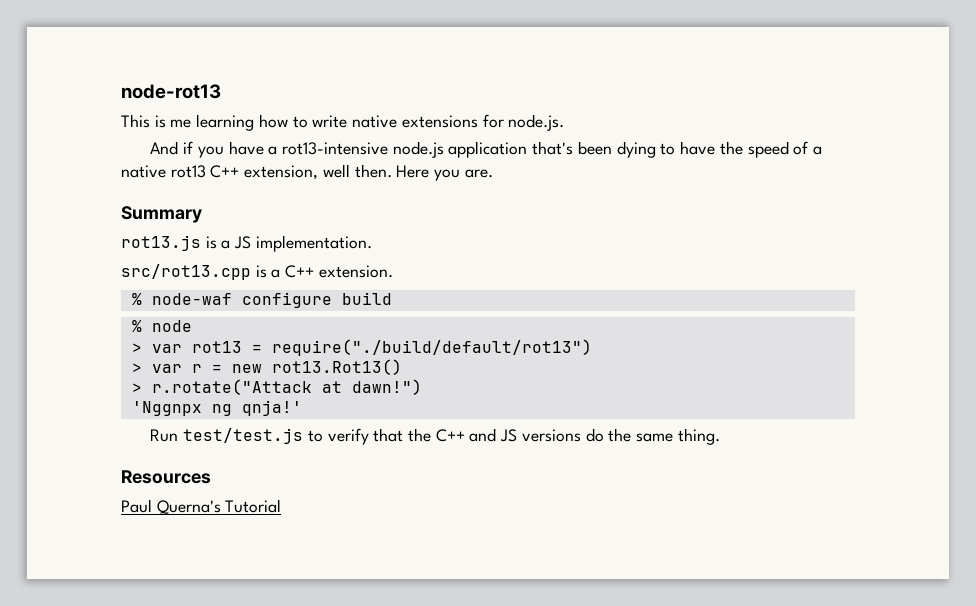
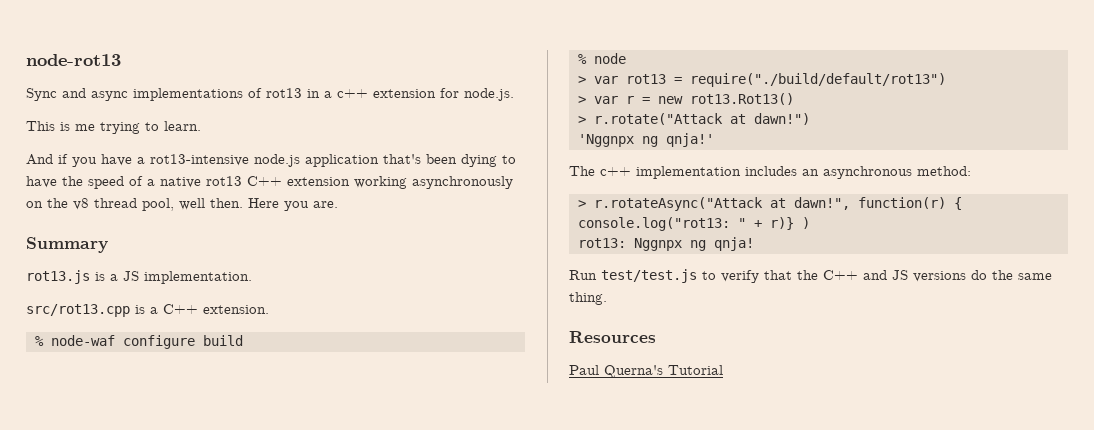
[121,114,565,131] This is me learning how to write native extensions for node.js. -> [26,88,514,101] [26,121,201,134] Sync and async implementations of rot13 in a c++ extension for node.js. // This is me trying to learn.
[244,165,319,180] extension, -> [287,176,513,189] [26,198,174,211] extension working asynchronously on the v8 thread pool,
(302, 408) none -> [569,166,971,179] [578,197,962,211] [578,217,810,231] [578,237,754,251] // The c++ implementation includes an asynchronous method: // > r.rotateAsync("Attack at dawn!", function(r) { console.log("rot13: " + r)} ) // rot13: Nggnpx ng qnja!

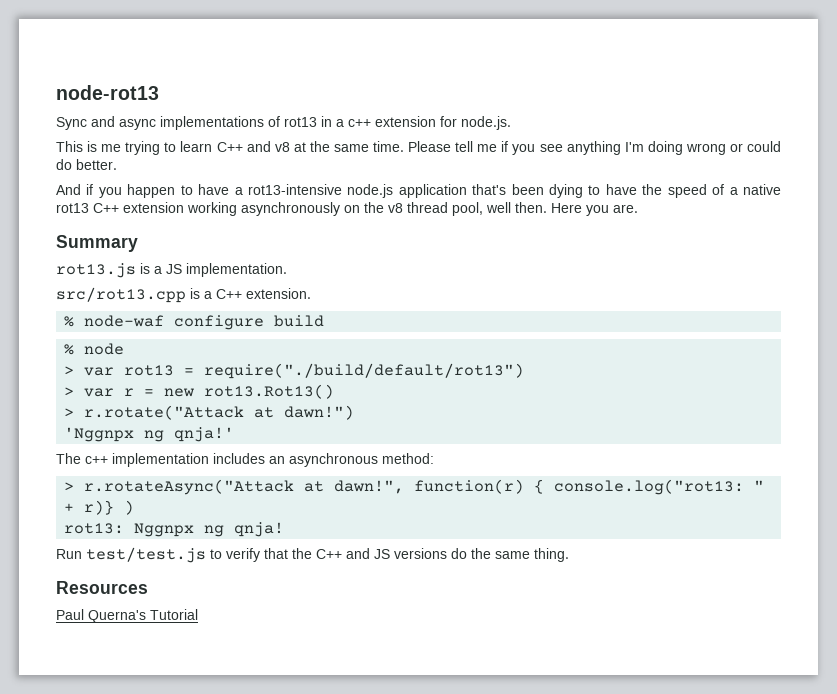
[164,121,201,131] learn. -> [180,141,782,155] [56,159,117,170] learn C++ and v8 at the same time. Please tell me if you see anything I'm doing wrong or could do better.
(97, 162) none -> [127,184,193,198] happen to

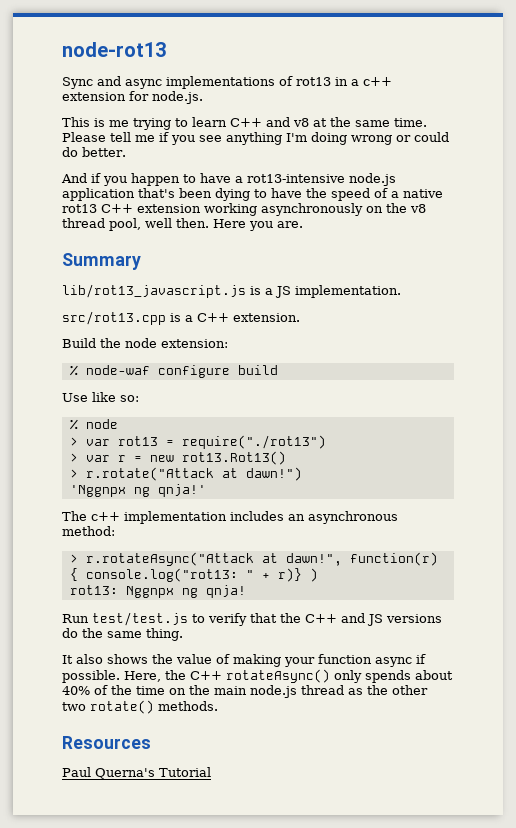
[56,263,136,278] rot13.js -> [62,284,246,298] lib/rot13_javascript.js
(311, 293) none -> [62,338,228,348] // Build the node extension:
(325, 321) none -> [62,392,139,402] // Use like so:
[204,363,525,379] require("./build/default/rot13") -> [181,435,326,449] require("./rot13")
(569, 555) none -> [62,654,426,667] [62,669,453,683] [62,685,428,698] [62,700,218,714] // It also shows the value of making your function async if possible. Here, the C++ rotateAsync() only spends about 40% of the time on the main node.js thread as the other two rotate() methods.

